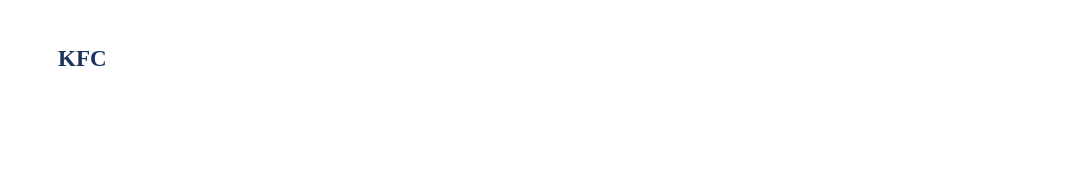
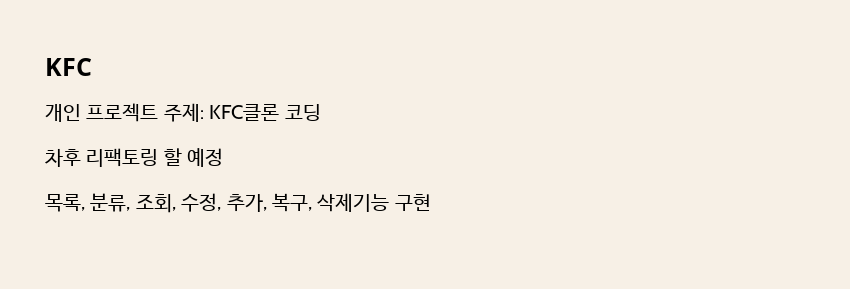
(107, 58) none -> [45,103,321,122] [45,148,224,167] [45,193,431,213] // 개인 프로젝트 주제: KFC클론 코딩 // 차후 리팩토링 할 예정 // 목록, 분류, 조회, 수정, 추가, 복구, 삭제기능 구현

